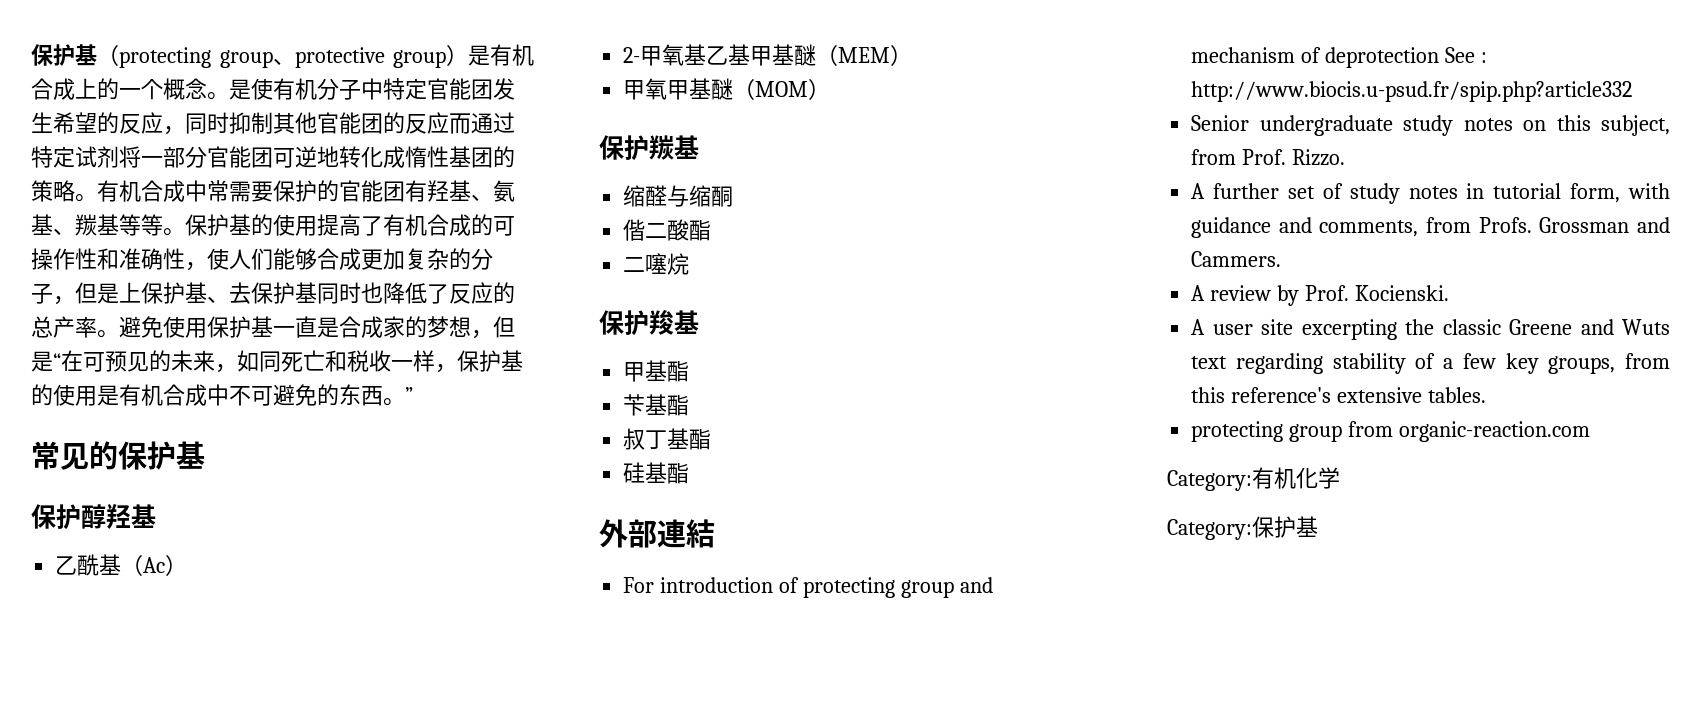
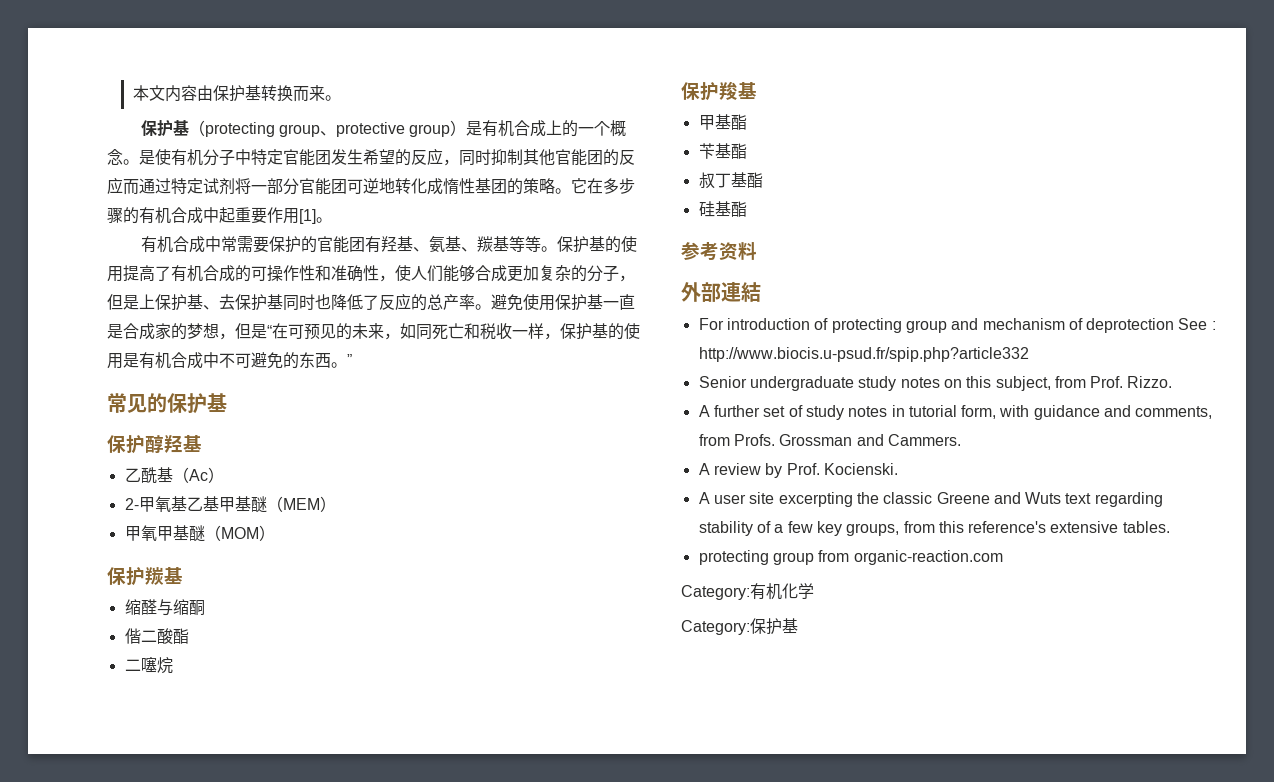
(31, 55) none -> [132,85,341,102] 本文内容由保护基转换而来。 //
(97, 198) none -> [571,178,635,194] [107,207,332,224] 它在多步骤的有机合成中起重要作用[1]。 //
(690, 473) none -> [681,242,757,260] // 参考资料

